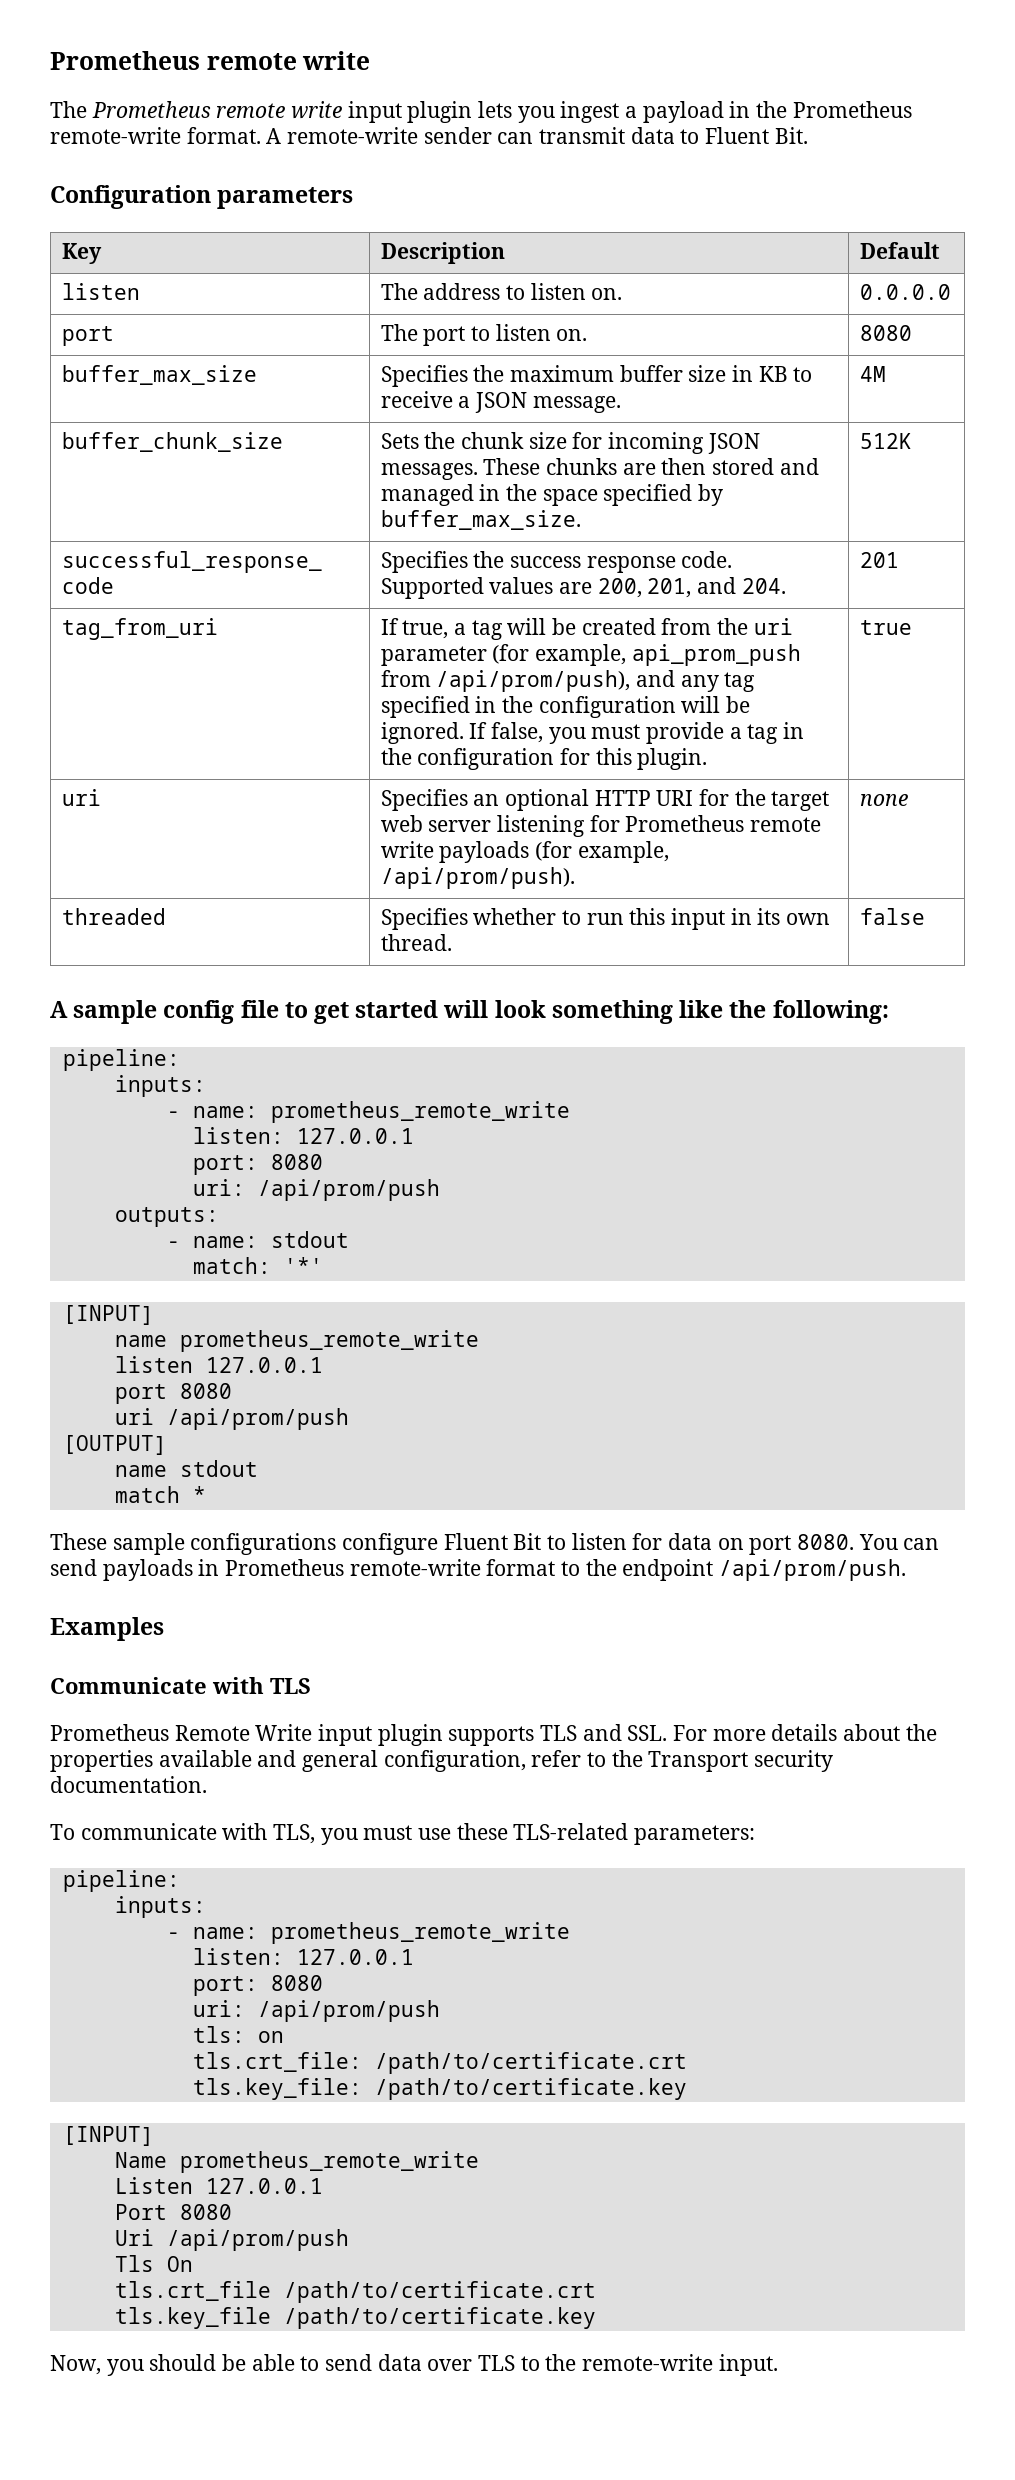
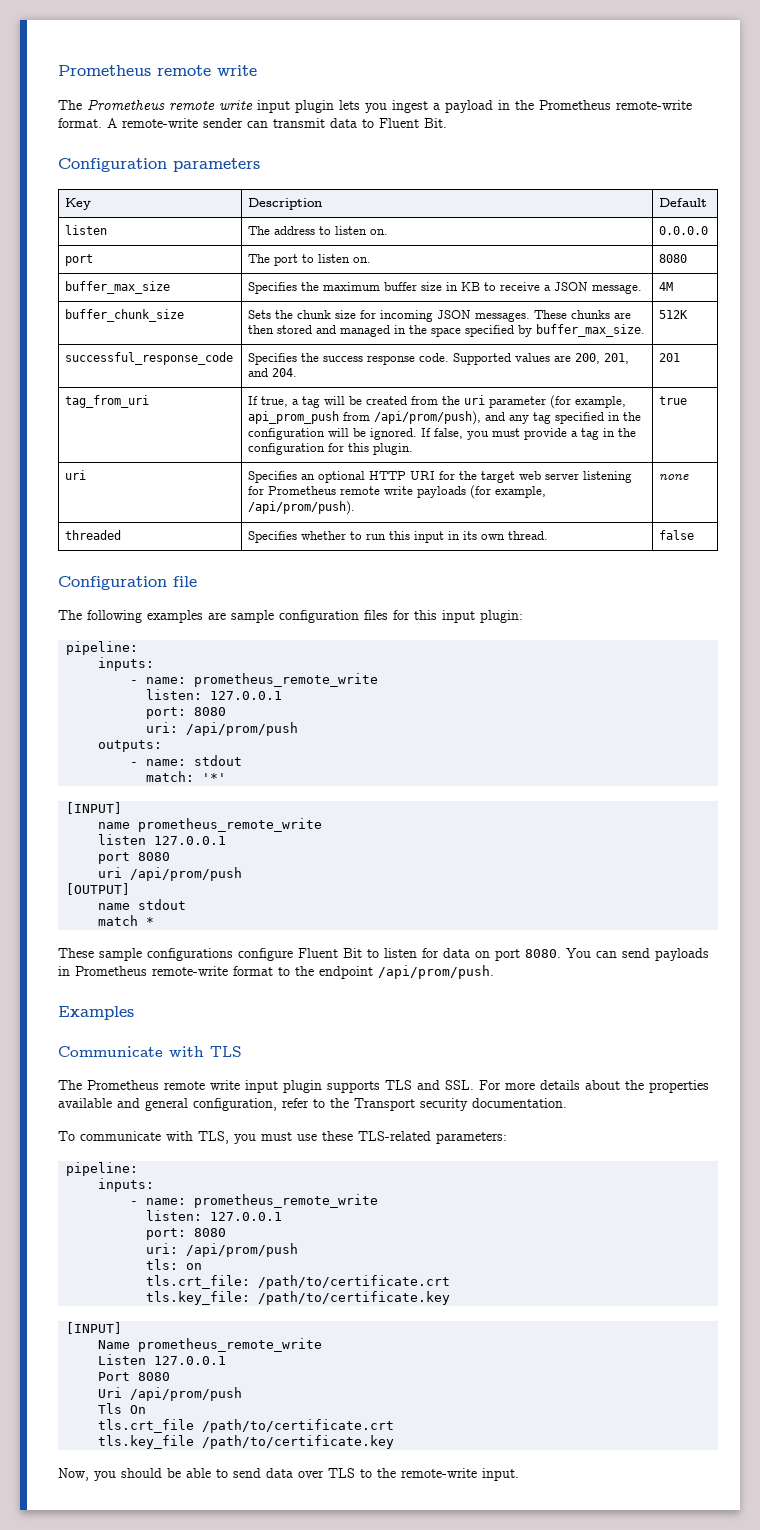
[50,1000,889,1024] A sample config file to get started will look something like the following: -> [58,576,197,590] [58,610,523,623] Configuration file // The following examples are sample configuration files for this input plugin:
[50,1724,313,1741] Prometheus Remote Write -> [58,1080,240,1090] The Prometheus remote write

